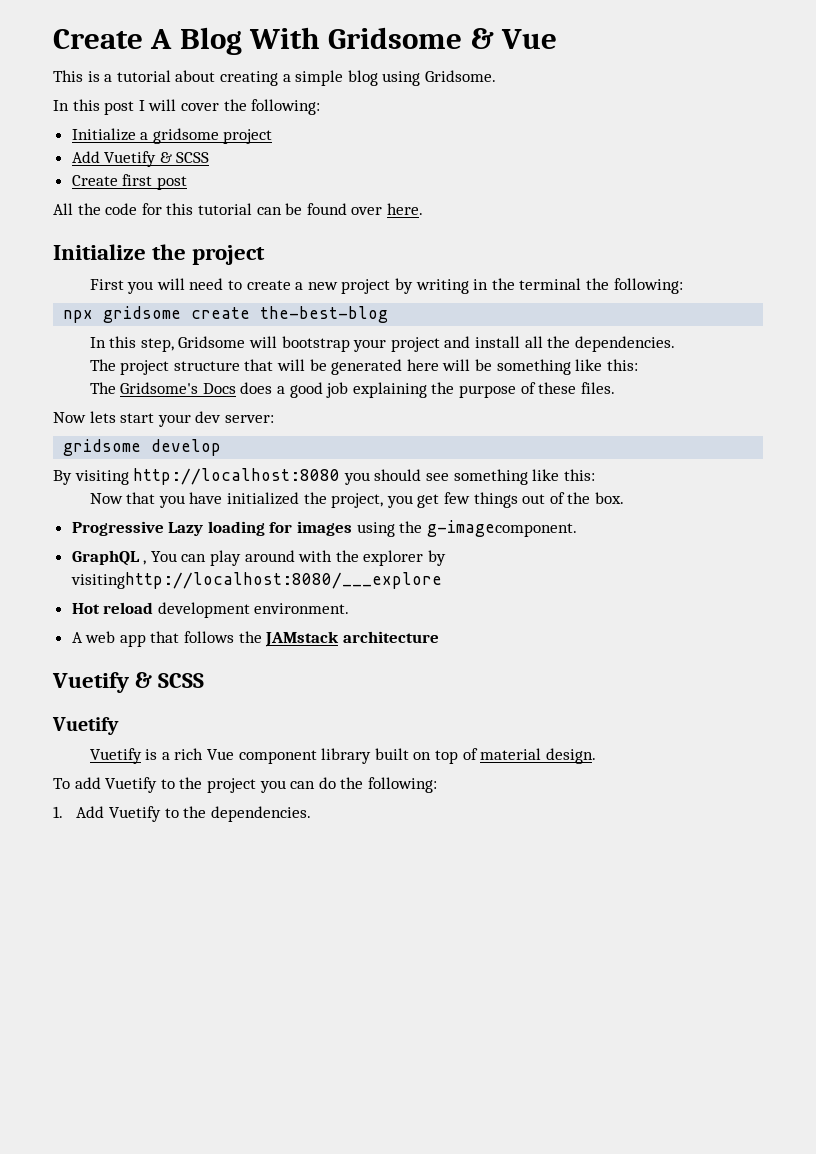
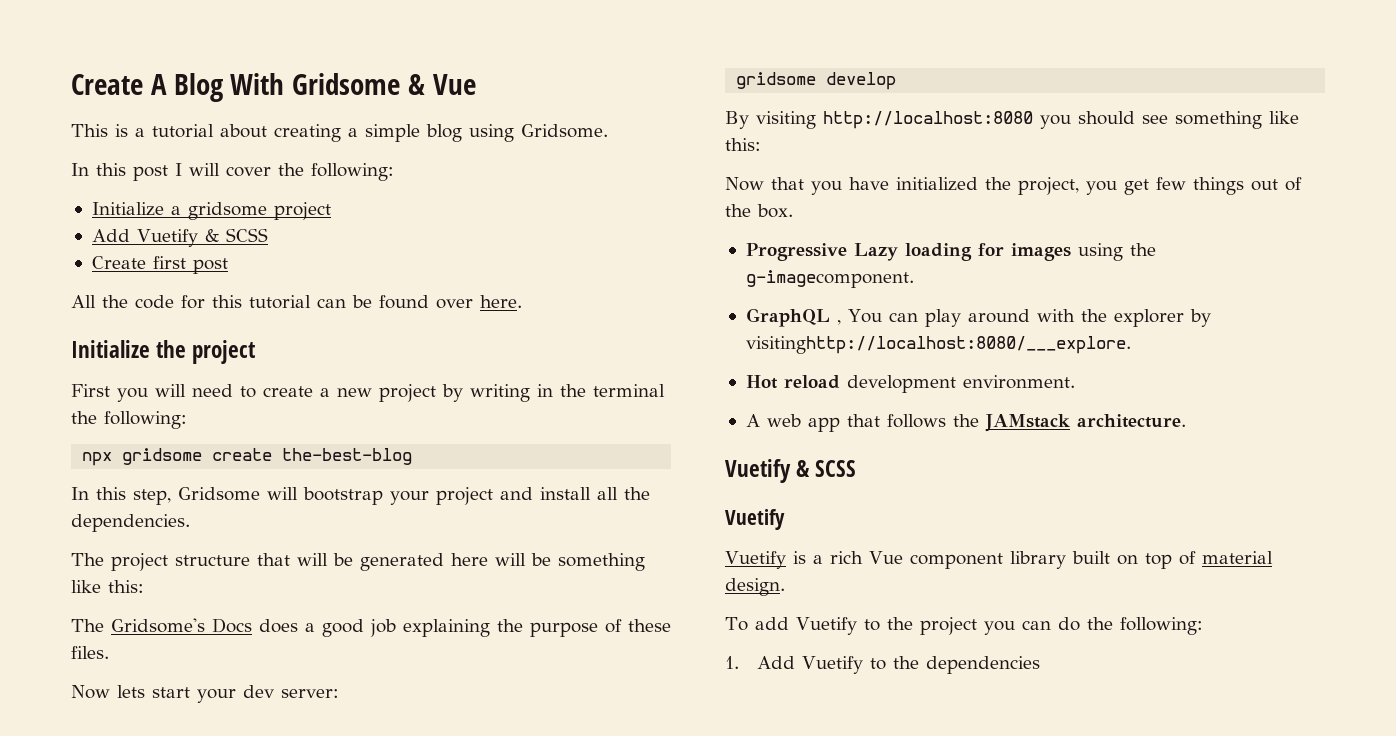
[70,572,442,589] visitinghttp://localhost:8080/___explore -> [745,336,1131,354] visitinghttp://localhost:8080/___explore.
[342,631,439,643] architecture -> [1076,414,1186,428] architecture.
[210,806,311,822] dependencies. -> [926,656,1041,674] dependencies

